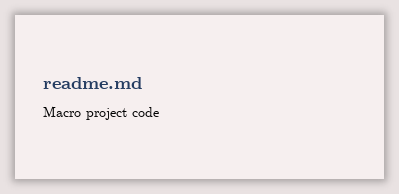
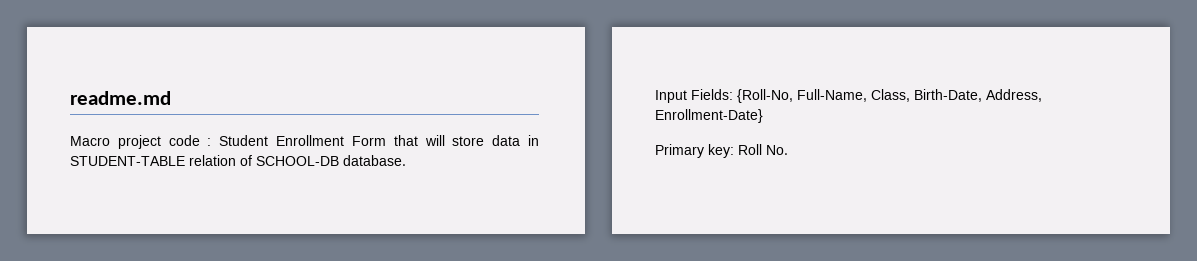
(159, 112) none -> [207,135,539,146] [70,155,406,166] [655,89,1042,103] [655,109,763,123] [655,144,788,158] : Student Enrollment Form that will store data in STUDENT-TABLE relation of SCHOOL-DB database. // Input Fields: {Roll-No, Full-Name, Class, Birth-Date, Address, Enrollment-Date} // Primary key: Roll No.

